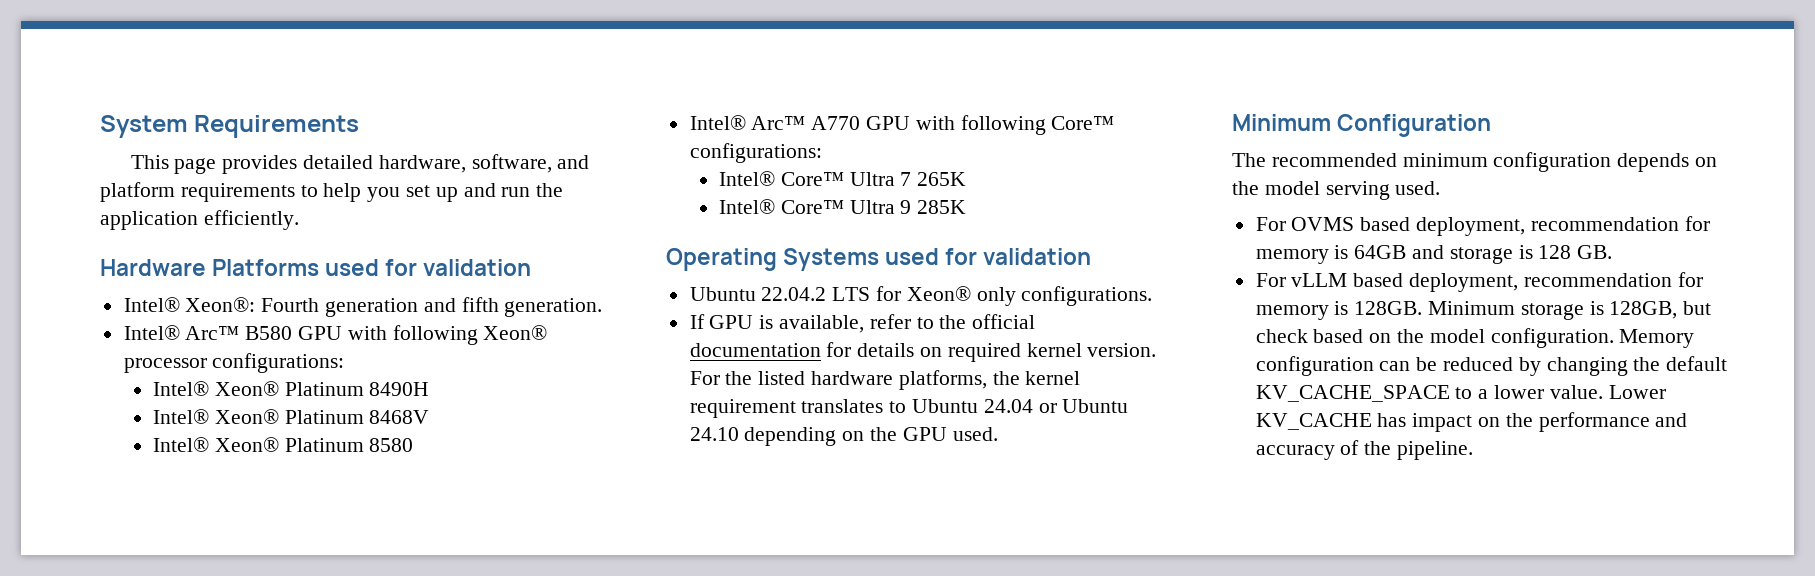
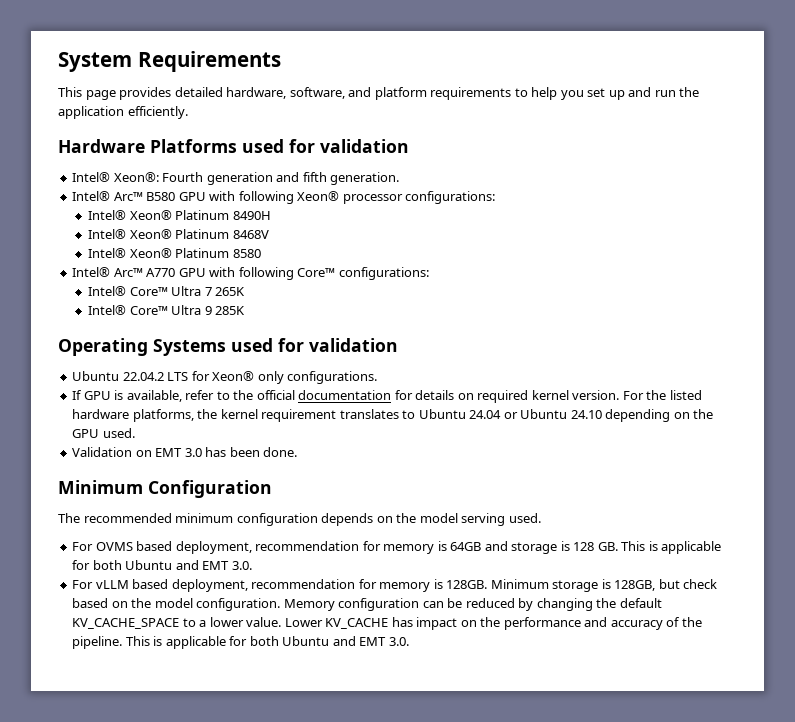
(998, 434) none -> [72,447,298,457] // Validation on EMT 3.0 has been done.
(1613, 252) none -> [621,541,722,554] [72,560,252,570] This is applicable for both Ubuntu and EMT 3.0.
(1474, 450) none -> [125,636,409,649] This is applicable for both Ubuntu and EMT 3.0.

